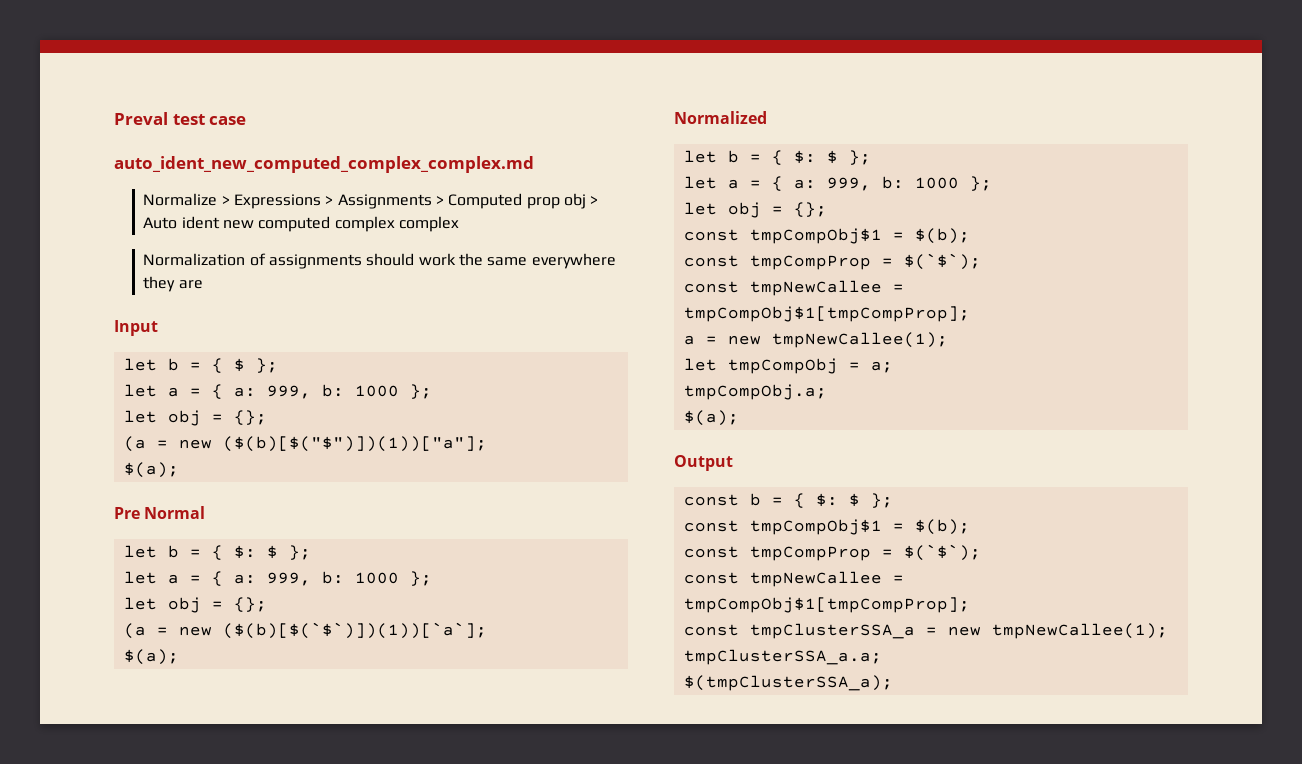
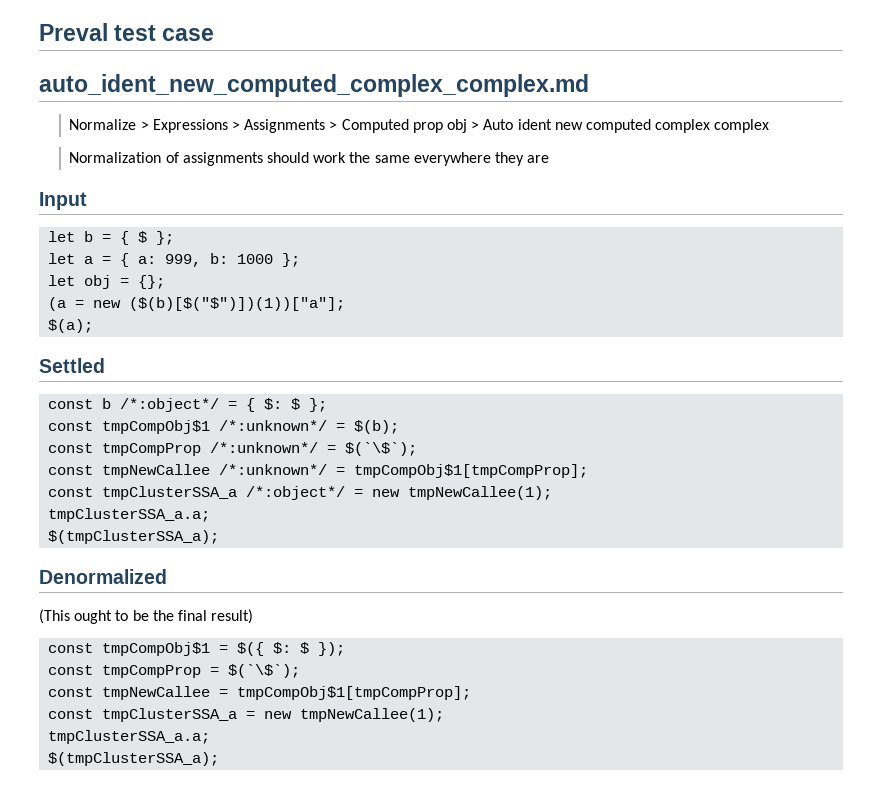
[114,506,206,519] [123,545,311,560] [123,571,432,586] [123,597,267,613] [123,622,487,639] [123,649,179,665] [674,111,767,124] [683,150,871,165] [683,176,992,191] [683,202,827,218] [683,228,970,244] [683,253,981,270] [683,280,904,296] [683,306,970,322] [683,332,948,348] [683,358,893,374] [683,384,827,400] [683,410,739,426] [674,455,733,471] Pre Normal // let b = { $: $ }; // let a = { a: 999, b: 1000 }; // let obj = {}; // (a = new ($(b)[$(`$`)])(1))[`a`]; // $(a); // Normalized // let b = { $: $ }; // let a = { a: 999, b: 1000 }; // let obj = {}; // const tmpCompObj$1 = $(b); // const tmpCompProp = $(`$`); // const tmpNewCallee = tmpCompObj$1[tmpCompProp]; // a = new tmpNewCallee(1); // let tmpCompObj = a; // tmpCompObj.a; // $(a); // Output -> [39,358,105,373] Settled
(761, 499) none -> [120,398,220,412] /*:object*/
[892,519,970,535] [683,544,981,561] = $(b); // const tmpCompProp = $(`$`); -> [219,420,400,434] [48,442,418,456] [48,464,589,478] [48,486,553,500] [48,508,211,522] [48,530,220,544] [39,569,167,584] [39,609,254,624] [48,642,346,656] [48,664,301,678] /*:unknown*/ = $(b); // const tmpCompProp /*:unknown*/ = $(`\$`); // const tmpNewCallee /*:unknown*/ = tmpCompObj$1[tmpCompProp]; // const tmpClusterSSA_a /*:object*/ = new tmpNewCallee(1); // tmpClusterSSA_a.a; // $(tmpClusterSSA_a); // Denormalized // (This ought to be the final result) // const tmpCompObj$1 = $({ $: $ }); // const tmpCompProp = $(`\$`);

